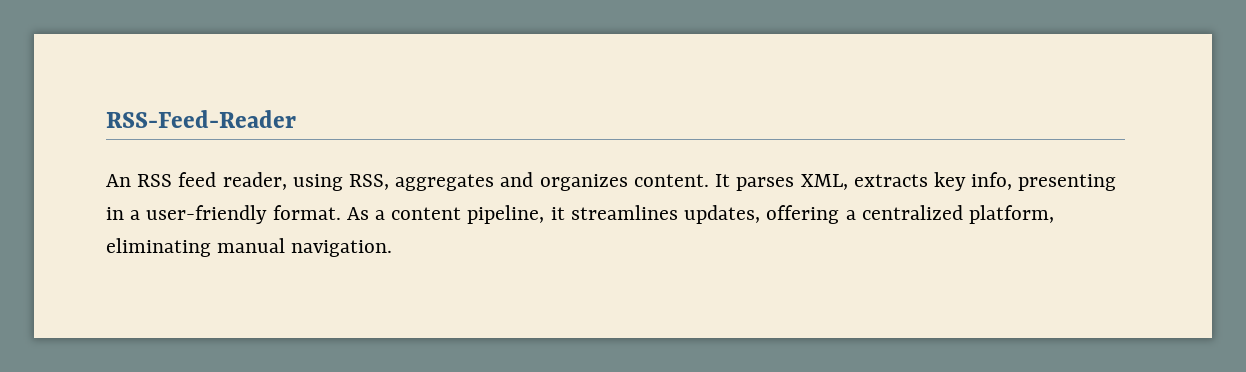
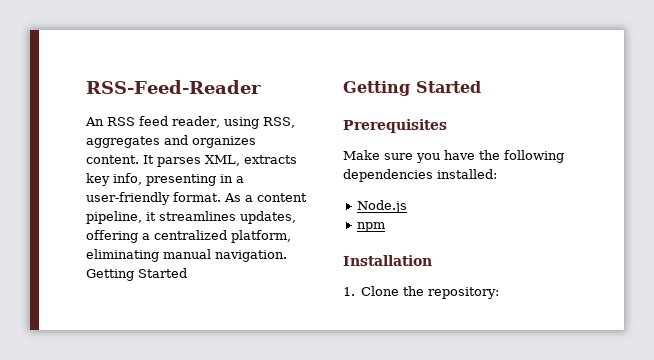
(393, 248) none -> [86,268,187,281] [343,81,481,96] [343,119,447,133] [343,150,564,163] [343,169,497,182] [356,200,407,213] [356,222,385,232] [343,255,432,266] [343,286,500,299] Getting Started // Getting Started // Prerequisites // Make sure you have the following dependencies installed: // Node.js // npm // Installation // 1. Clone the repository:

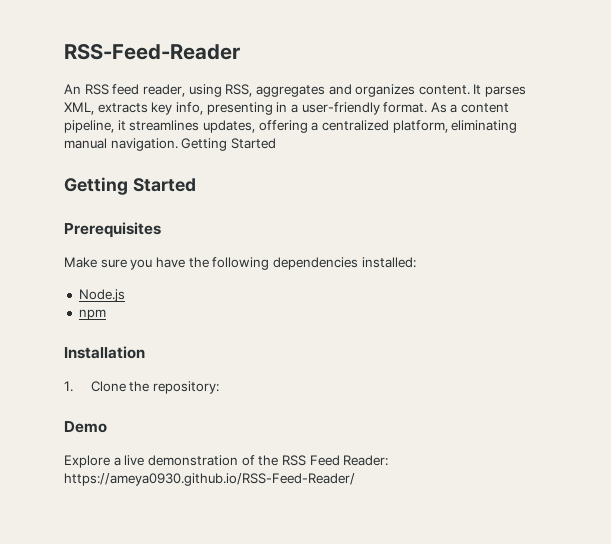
(500, 293) none -> [64,421,107,433] [64,455,389,468] [64,473,355,486] // Demo // Explore a live demonstration of the RSS Feed Reader: https://ameya0930.github.io/RSS-Feed-Reader/

